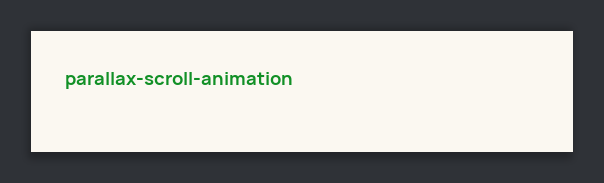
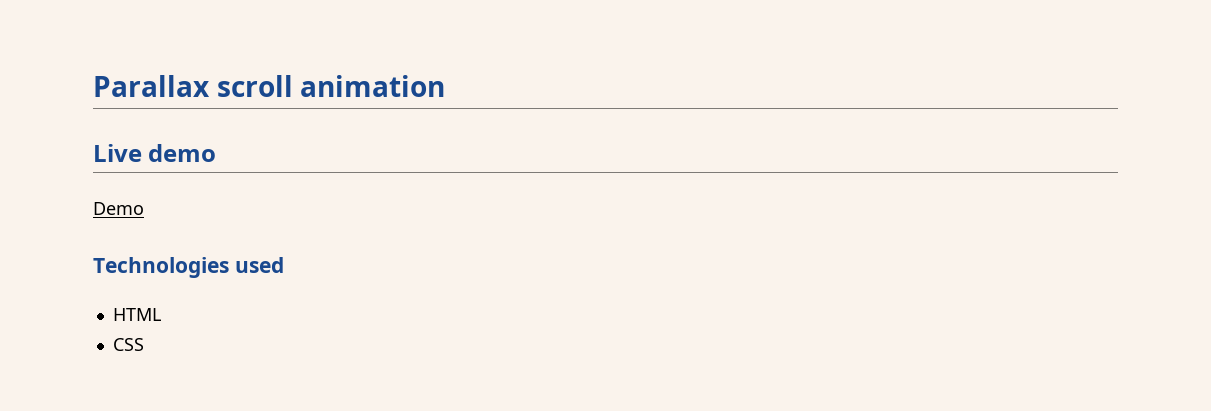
[65,72,293,89] parallax-scroll-animation -> [93,75,446,97] [93,144,217,162] [93,202,144,215] [93,257,284,278] [112,308,161,321] [112,338,144,351] Parallax scroll animation // Live demo // Demo // Technologies used // HTML // CSS

